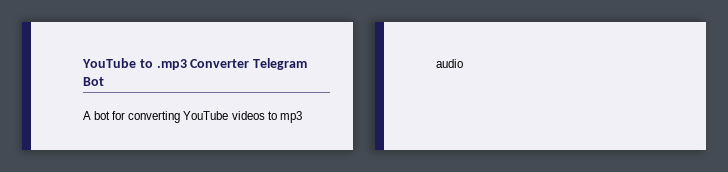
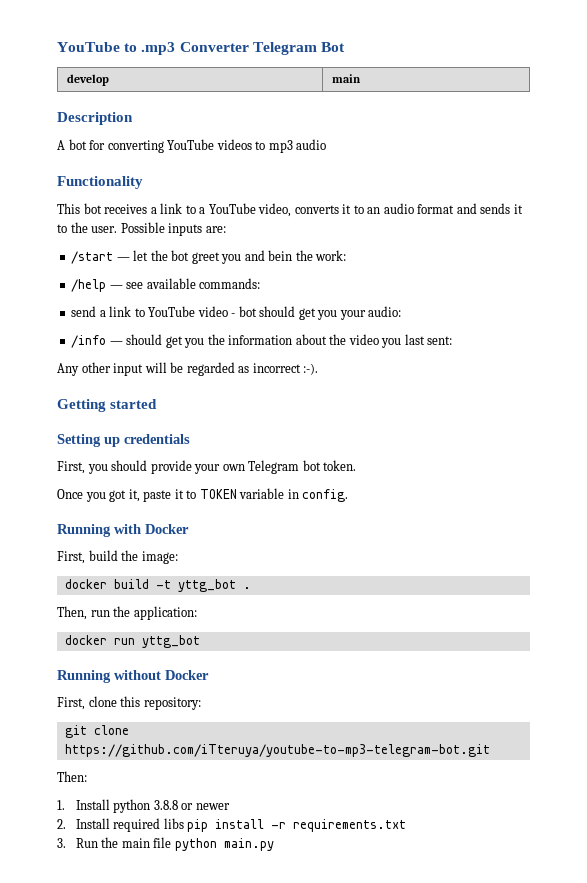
(104, 81) none -> [67,74,110,86] [332,74,362,83] [57,112,133,125] // develop | main // Description
(463, 63) none -> [57,176,143,189] [57,203,523,217] [57,222,226,236] [71,250,347,264] [71,278,261,292] [71,306,402,320] [71,334,453,348] [57,362,319,376] [57,399,158,412] [57,434,190,447] [57,460,357,474] [57,488,349,502] [57,524,189,537] [57,550,178,564] [64,579,251,592] [57,606,197,620] [64,635,200,648] [57,670,209,683] [57,696,201,710] [64,725,129,738] [64,744,490,757] [57,771,87,782] [57,799,230,813] [57,818,407,832] [57,837,274,851] // Functionality // This bot receives a link to a YouTube video, converts it to an audio format and sends it to the user. Possible inputs are: // /start — let the bot greet you and bein the work: // /help — see available commands: // send a link to YouTube video - bot should get you your audio: // /info — should get you the information about the video you last sent: // Any other input will be regarded as incorrect :-). // Getting started // Setting up credentials // First, you should provide your own Telegram bot token. // Once you got it, paste it to TOKEN variable in config. // Running with Docker // First, build the image: // docker build -t yttg_bot . // Then, run the application: // docker run yttg_bot // Running without Docker // First, clone this repository: // git clone https://github.com/iTteruya/youtube-to-mp3-telegram-bot.git // Then: // 1. Install python 3.8.8 or newer // 2. Install required libs pip install -r requirements.txt // 3. Run the main file python main.py

